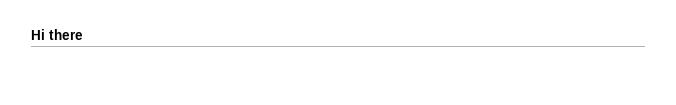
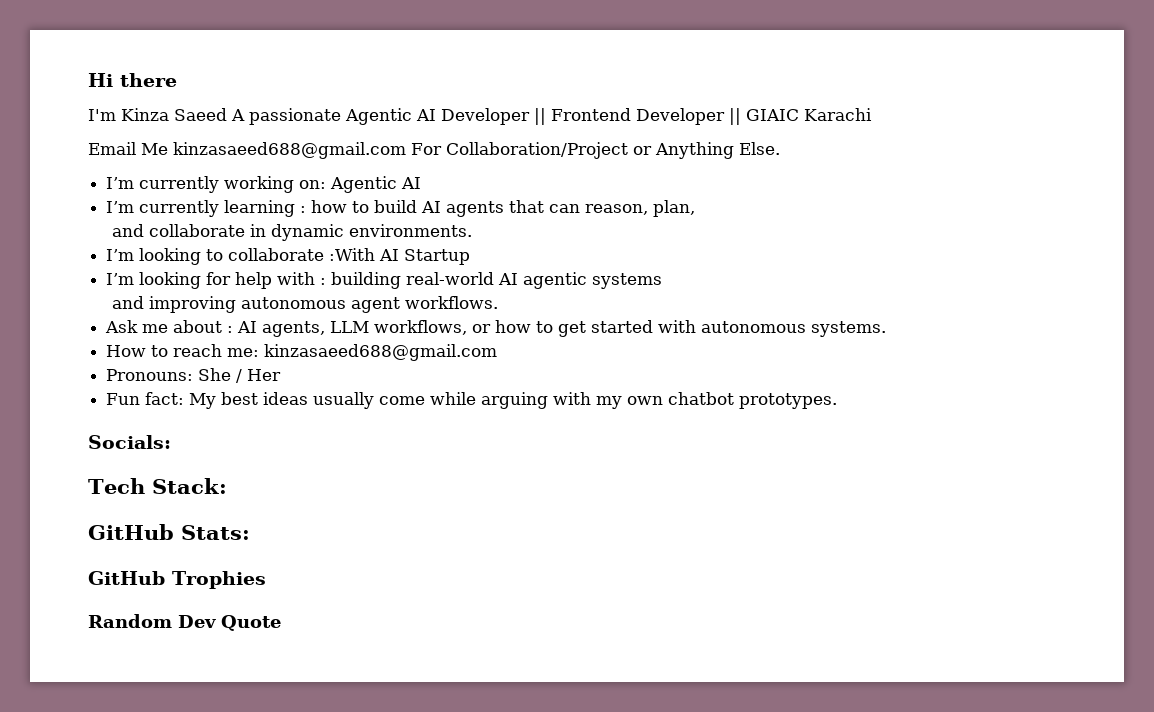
(83, 34) none -> [88,108,872,125] [88,142,780,159] [106,176,422,193] [106,200,696,217] [111,224,472,241] [106,248,471,265] [106,272,663,289] [111,296,498,313] [105,320,887,337] [106,344,498,361] [106,368,282,383] [106,392,838,409] [88,435,171,449] [88,478,227,494] [88,524,250,540] [88,571,266,589] [88,614,281,631] // I'm Kinza Saeed A passionate Agentic AI Developer || Frontend Developer || GIAIC Karachi // Email Me kinzasaeed688@gmail.com For Collaboration/Project or Anything Else. // I’m currently working on: Agentic AI // I’m currently learning : how to build AI agents that can reason, plan, // and collaborate in dynamic environments. // I’m looking to collaborate :With AI Startup // I’m looking for help with : building real-world AI agentic systems // and improving autonomous agent workflows. // Ask me about : AI agents, LLM workflows, or how to get started with autonomous systems. // How to reach me: kinzasaeed688@gmail.com // Pronouns: She / Her // Fun fact: My best ideas usually come while arguing with my own chatbot prototypes. // Socials: // Tech Stack: // GitHub Stats: // GitHub Trophies // Random Dev Quote

